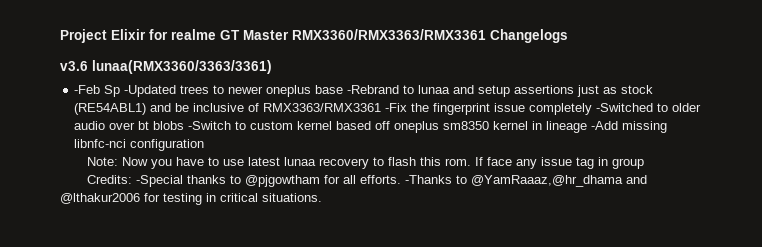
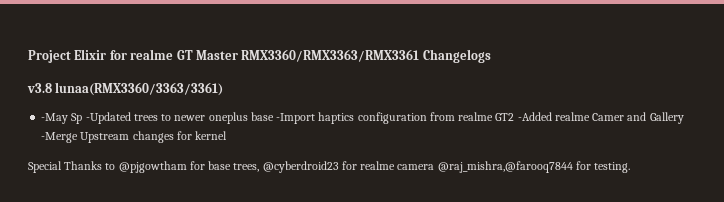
[60,61,88,71] v3.6 -> [27,83,52,93] v3.8
[74,85,101,94] -Feb -> [41,113,69,124] -May
[347,85,654,97] [74,103,702,115] [74,121,668,133] [74,139,205,151] [87,157,645,169] [87,175,648,187] [60,193,322,205] -Rebrand to lunaa and setup assertions just as stock (RE54ABL1) and be inclusive of RMX3363/RMX3361 -Fix the fingerprint issue completely -Switched to older audio over bt blobs -Switch to custom kernel based off oneplus sm8350 kernel in lineage -Add missing libnfc-nci configuration // Note: Now you have to use latest lunaa recovery to flash this rom. If face any issue tag in group // Credits: -Special thanks to @pjgowtham for all efforts. -Thanks to @YamRaaaz,@hr_dhama and @lthakur2006 for testing in critical situations. -> [276,112,684,124] [41,131,228,143] [28,161,631,173] -Import haptics configuration from realme GT2 -Added realme Camer and Gallery -Merge Upstream changes for kernel // Special Thanks to @pjgowtham for base trees, @cyberdroid23 for realme camera @raj_mishra,@farooq7844 for testing.

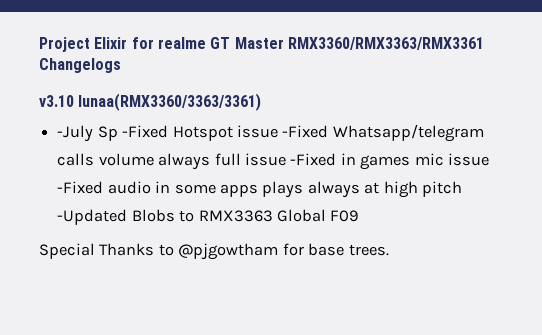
[27,83,52,93] v3.8 -> [39,95,74,107] v3.10
[41,112,684,124] [41,131,228,143] -May Sp -Updated trees to newer oneplus base -Import haptics configuration from realme GT2 -Added realme Camer and Gallery -Merge Upstream changes for kernel -> [57,124,484,142] [57,153,490,170] [57,181,463,198] [57,209,360,225] -July Sp -Fixed Hotspot issue -Fixed Whatsapp/telegram calls volume always full issue -Fixed in games mic issue -Fixed audio in some apps plays always at high pitch -Updated Blobs to RMX3363 Global F09
[233,161,631,173] trees, @cyberdroid23 for realme camera @raj_mishra,@farooq7844 for testing. -> [348,244,389,256] trees.

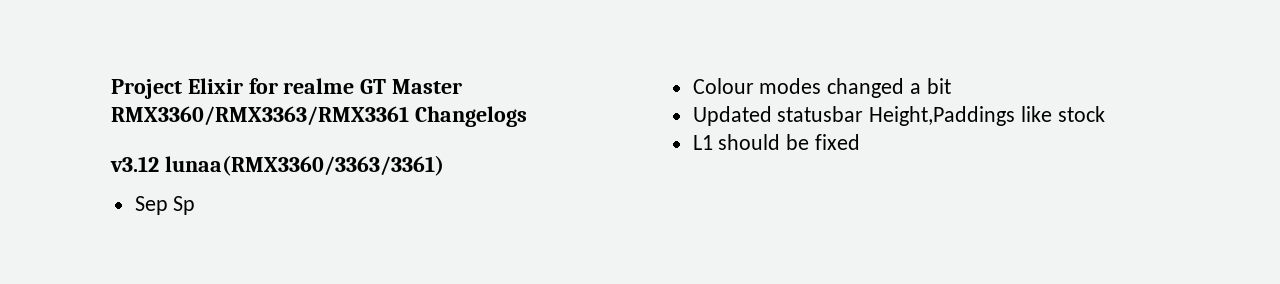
[39,95,74,107] v3.10 -> [110,156,159,172] v3.12
[57,125,94,142] -July -> [134,196,168,215] Sep
[122,124,484,142] [57,153,490,170] [57,181,463,198] [57,209,360,225] [39,243,389,260] -Fixed Hotspot issue -Fixed Whatsapp/telegram calls volume always full issue -Fixed in games mic issue -Fixed audio in some apps plays always at high pitch -Updated Blobs to RMX3363 Global F09 // Special Thanks to @pjgowtham for base trees. -> [692,78,951,98] [692,106,1105,126] [692,134,861,150] // Colour modes changed a bit // Updated statusbar Height,Paddings like stock // L1 should be fixed

